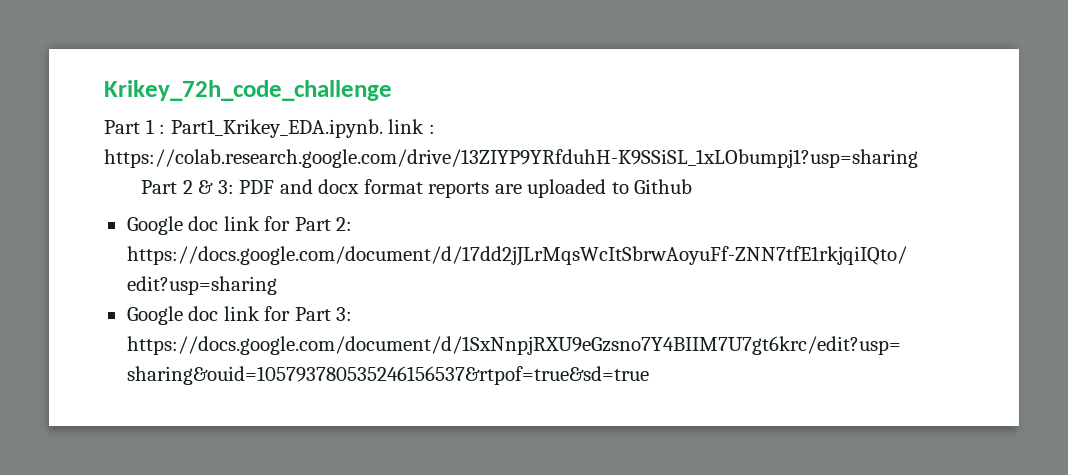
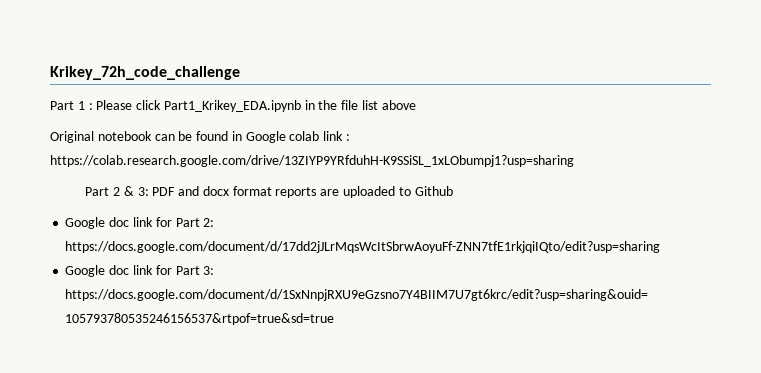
[170,119,383,138] Part1_Krikey_EDA.ipynb. -> [96,100,416,112] [50,131,320,143] Please click Part1_Krikey_EDA.ipynb in the file list above // Original notebook can be found in Google colab

